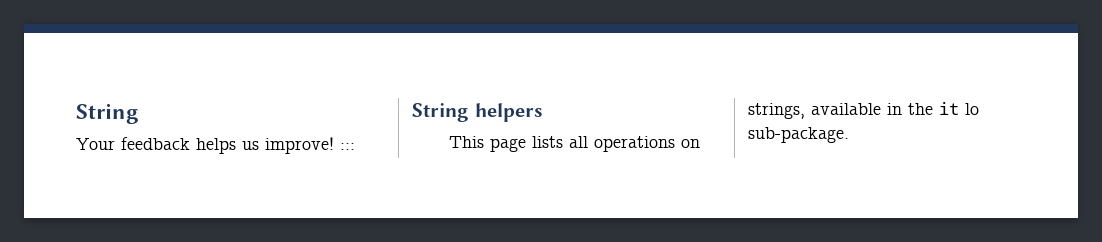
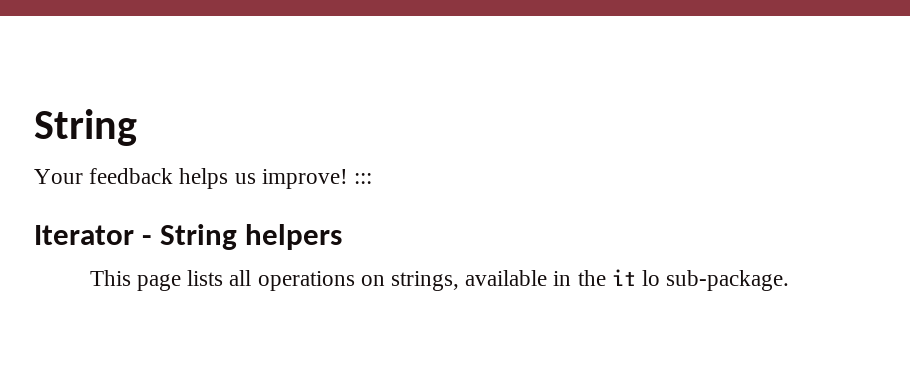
(355, 146) none -> [34,225,152,245] Iterator -

